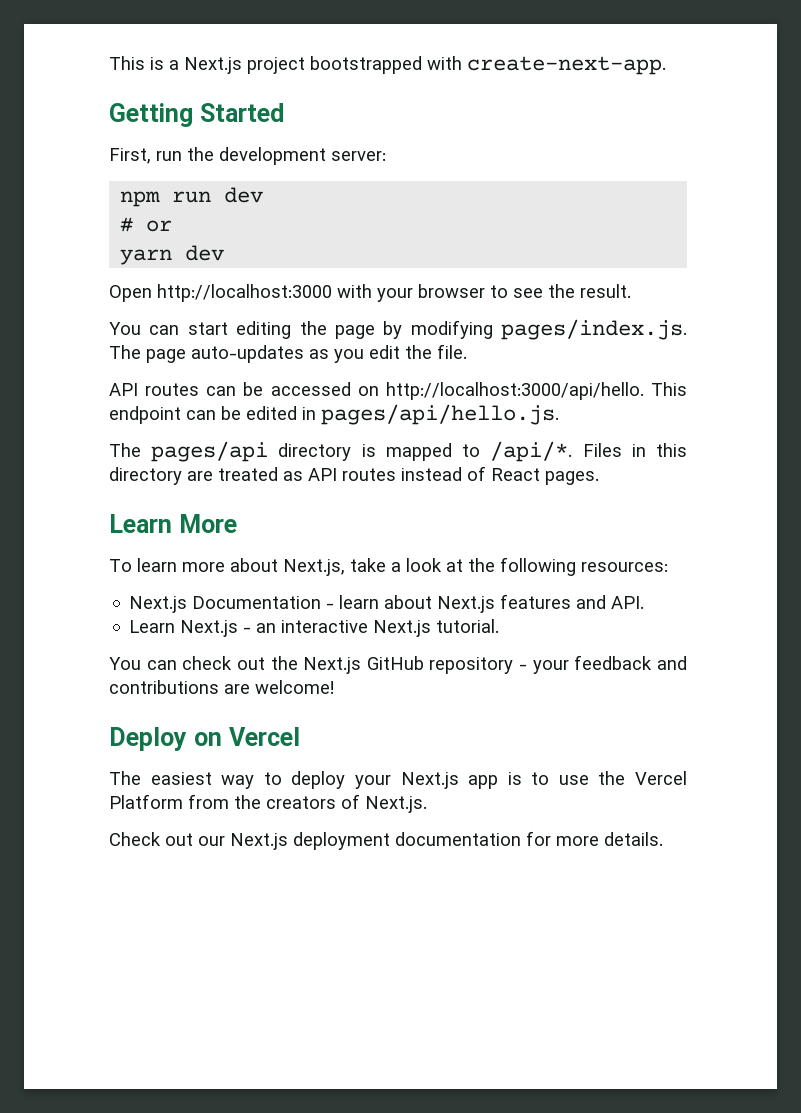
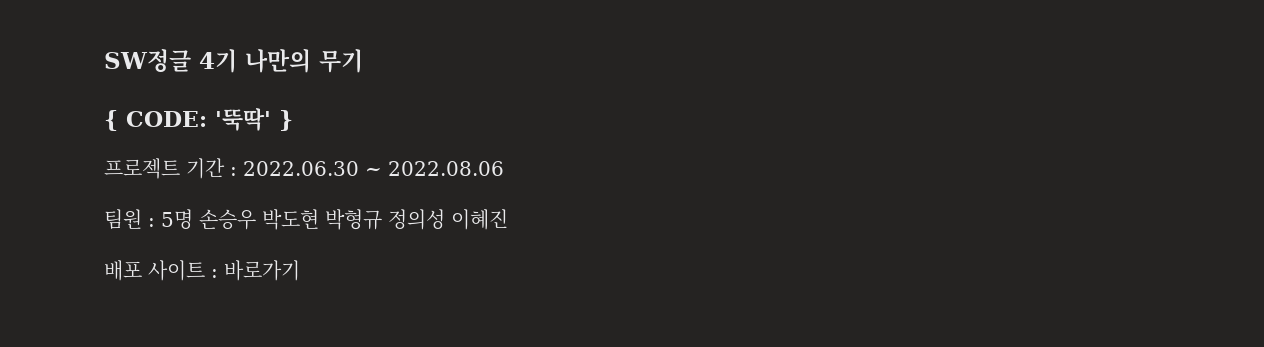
[109,56,666,75] [109,103,284,127] [109,147,386,165] [120,187,264,207] [120,217,173,232] [120,245,225,265] [109,284,631,302] [109,319,687,340] [109,344,467,363] [109,382,687,400] [109,404,559,425] [109,441,687,462] [109,466,599,485] [109,514,237,533] [109,557,668,576] [129,594,645,613] [129,619,500,637] [109,655,687,674] [109,680,334,694] [109,727,300,751] [109,771,687,789] [109,794,427,813] [109,831,663,850] This is a Next.js project bootstrapped with create-next-app. // Getting Started // First, run the development server: // npm run dev // # or // yarn dev // Open http://localhost:3000 with your browser to see the result. // You can start editing the page by modifying pages/index.js. The page auto-updates as you edit the file. // API routes can be accessed on http://localhost:3000/api/hello. This endpoint can be edited in pages/api/hello.js. // The pages/api directory is mapped to /api/*. Files in this directory are treated as API routes instead of React pages. // Learn More // To learn more about Next.js, take a look at the following resources: // Next.js Documentation - learn about Next.js features and API. // Learn Next.js - an interactive Next.js tutorial. // You can check out the Next.js GitHub repository - your feedback and contributions are welcome! // Deploy on Vercel // The easiest way to deploy your Next.js app is to use the Vercel Platform from the creators of Next.js. // Check out our Next.js deployment documentation for more details. -> [104,49,363,73] [104,108,293,131] [104,158,504,179] [104,209,508,230] [104,260,300,281] SW정글 4기 나만의 무기 // { CODE: '뚝딱' } // 프로젝트 기간 : 2022.06.30 ~ 2022.08.06 // 팀원 : 5명 손승우 박도현 박형규 정의성 이혜진 // 배포 사이트 : 바로가기

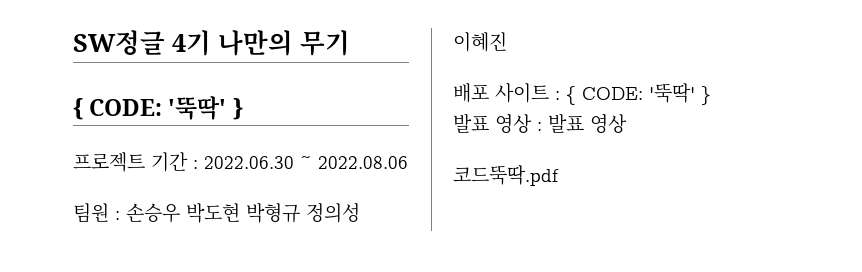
[161,209,193,229] 5명 -> (120, 215) none
[224,260,300,281] 바로가기 -> [566,83,711,105] [453,113,627,134] [453,165,559,186] { CODE: '뚝딱' } // 발표 영상 : 발표 영상 // 코드뚝딱.pdf

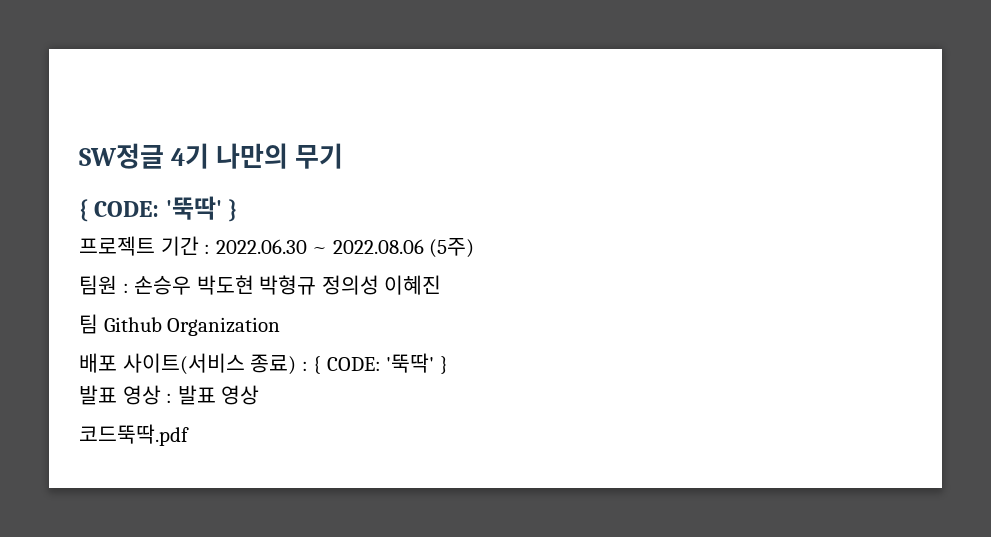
(408, 162) none -> [429,238,475,258] (5주)
(507, 42) none -> [79,314,281,336] // 팀 Github Organization
[495,83,549,103] 사이트 -> [122,353,297,375] 사이트(서비스 종료)

